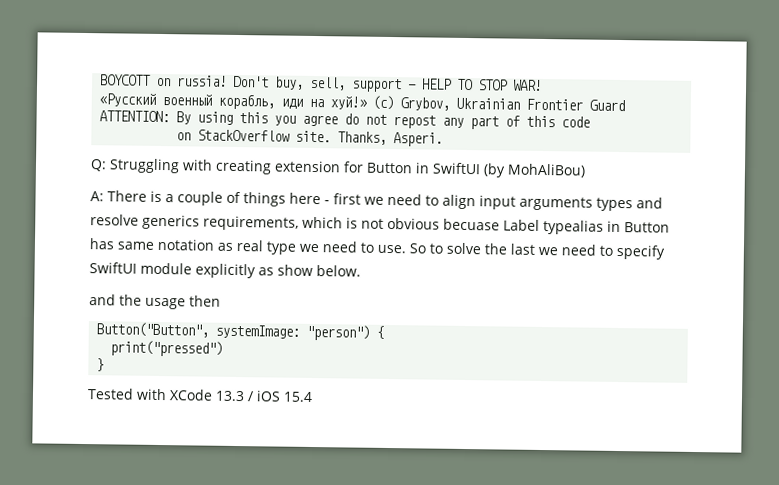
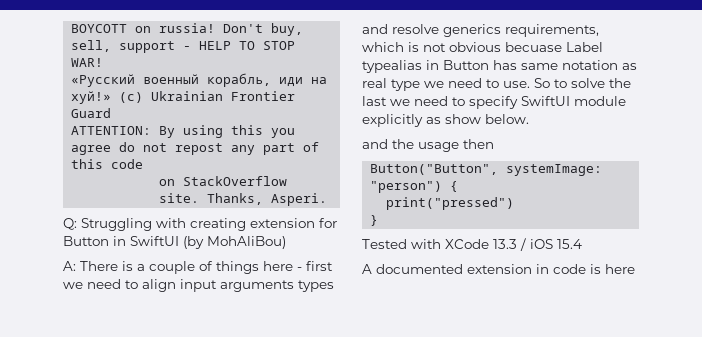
[400,97,451,111] Grybov, -> (144, 97) none
(313, 396) none -> [362,264,635,274] // A documented extension in code is here

